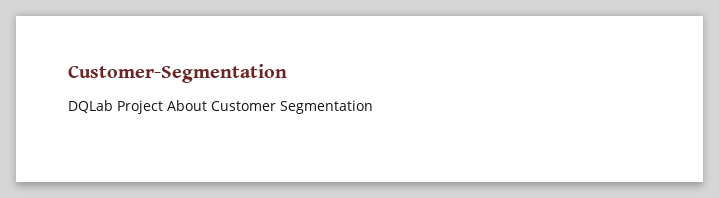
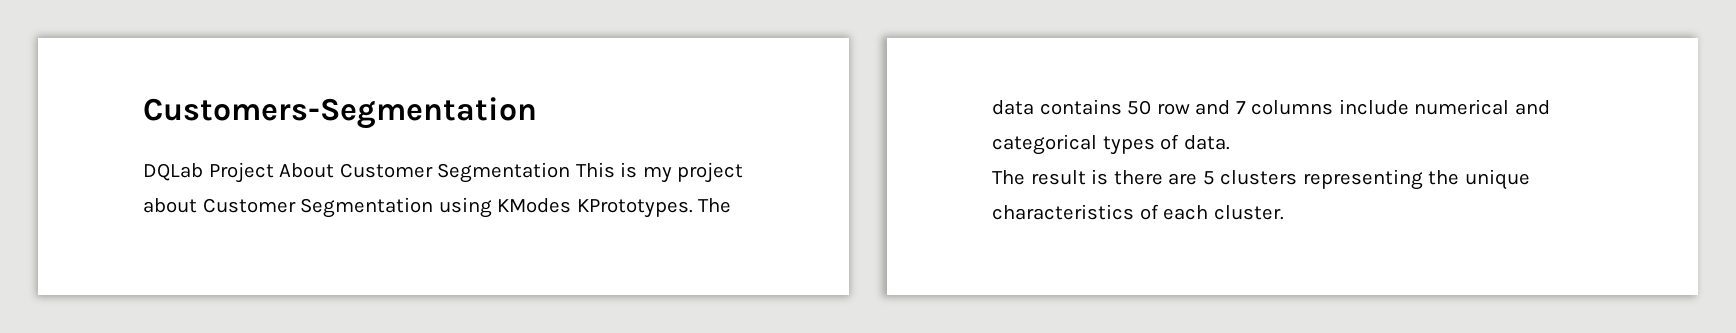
[68,64,287,83] Customer-Segmentation -> [143,97,537,129] Customers-Segmentation
(373, 107) none -> [575,162,744,183] [143,197,732,218] [992,99,1550,115] [992,134,1230,155] [992,169,1530,190] [992,204,1284,220] This is my project about Customer Segmentation using KModes KPrototypes. The data contains 50 row and 7 columns include numerical and categorical types of data. // The result is there are 5 clusters representing the unique characteristics of each cluster.

